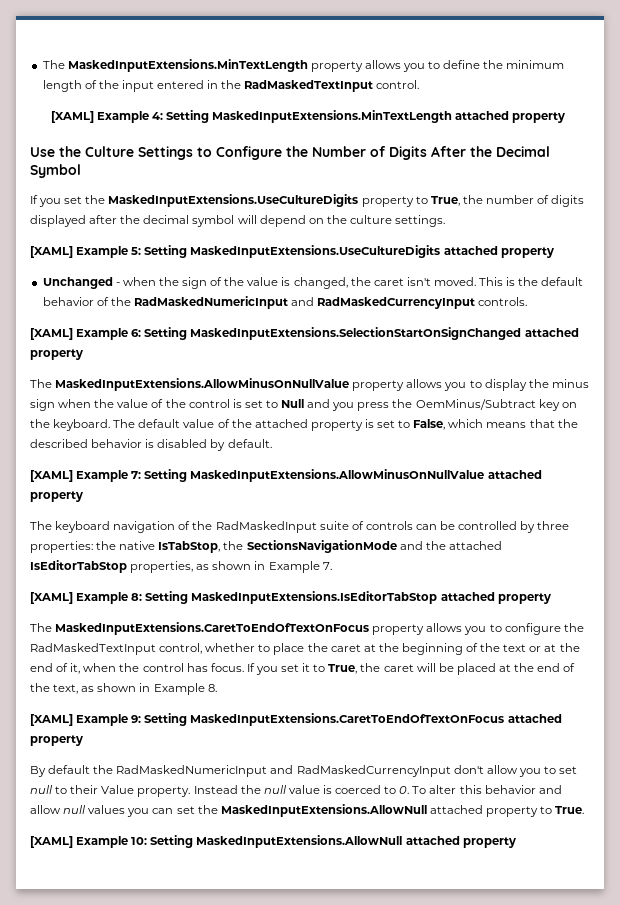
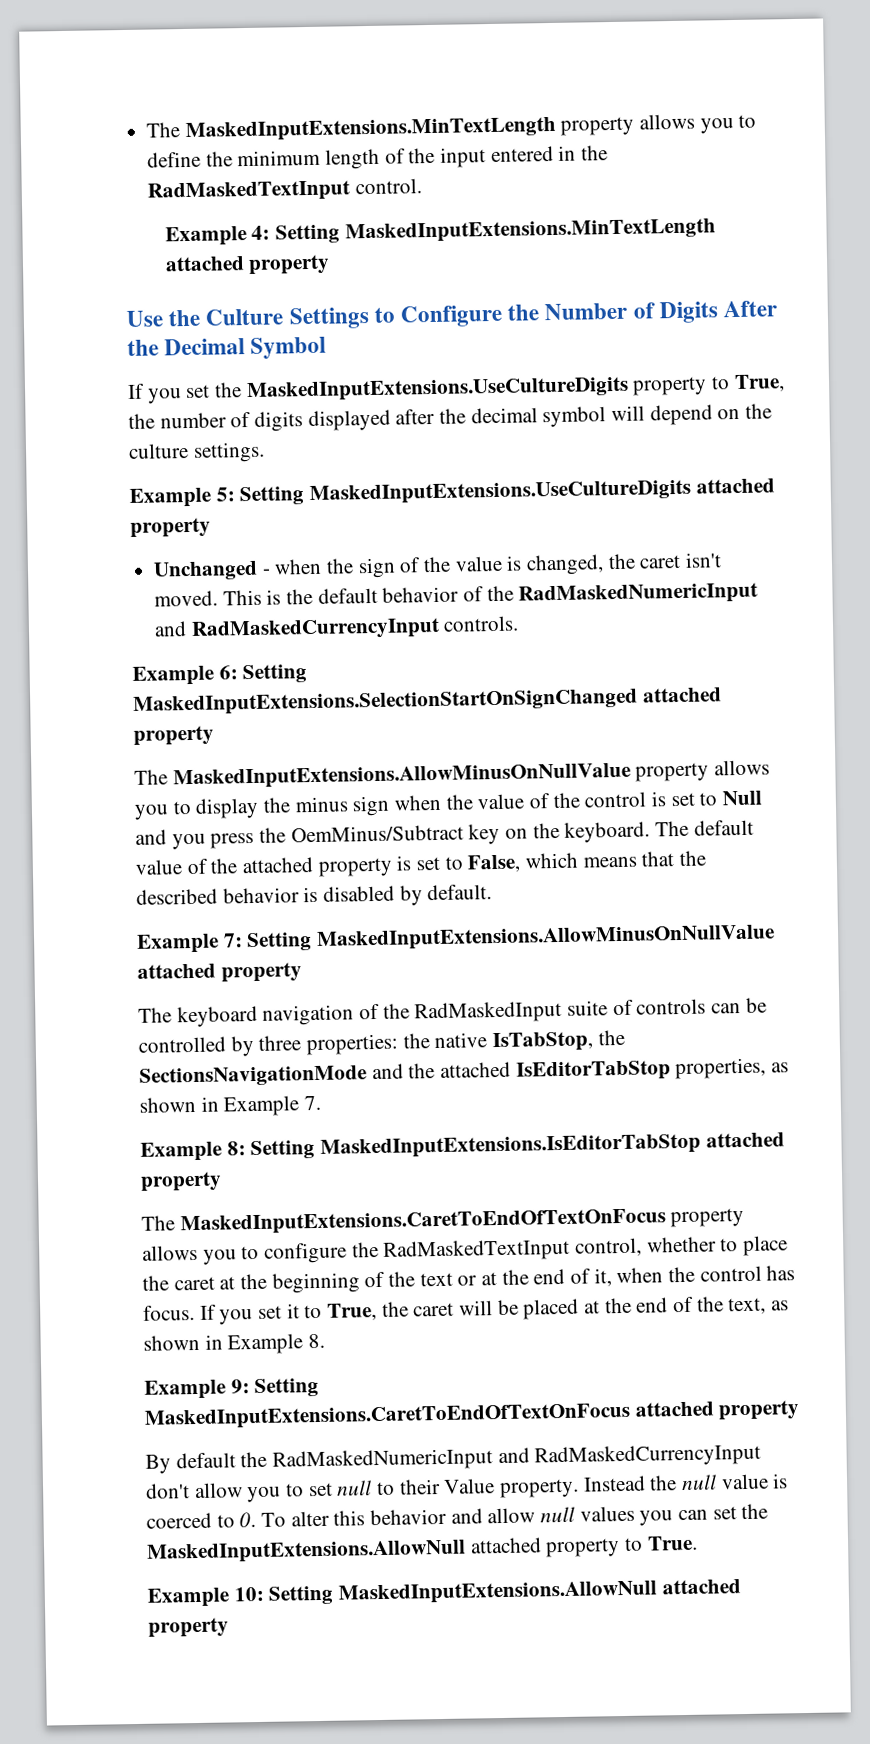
[50,111,94,123] [XAML] -> (422, 186) none
[30,246,73,258] [XAML] -> (265, 452) none
[30,328,73,340] [XAML] -> (520, 623) none
[30,470,73,482] [XAML] -> (493, 892) none
[30,592,73,604] [XAML] -> (322, 1103) none
[30,714,73,726] [XAML] -> (326, 1341) none
[30,836,73,848] [XAML] -> (698, 1543) none

